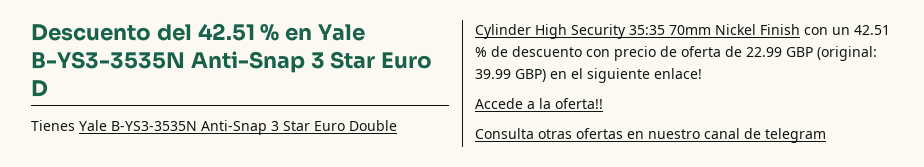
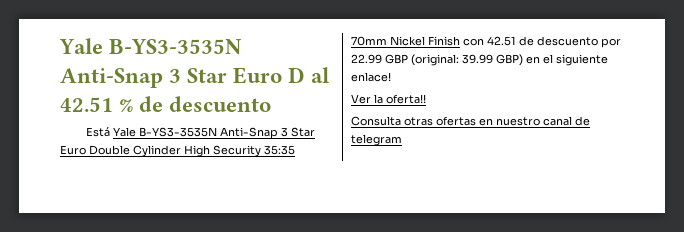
[31,23,313,41] Descuento del 42.51 % en -> (59, 46) none
[31,120,75,131] // Tienes -> [311,67,331,83] [60,96,272,112] [86,127,111,137] al 42.51 % de descuento // Está
[832,25,890,35] [475,46,742,61] un 42.51 % de descuento con precio de oferta de -> [487,36,621,48] 42.51 de descuento por
[475,98,535,109] Accede a -> [351,94,371,104] Ver

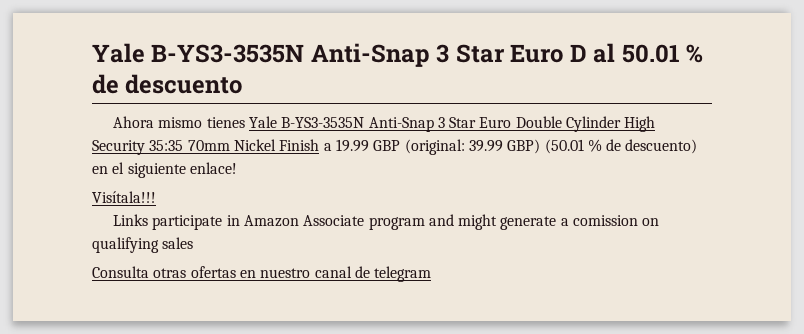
[60,97,113,112] 42.51 -> [621,44,680,63] 50.01
[86,127,111,137] Está -> [112,116,245,128] Ahora mismo tienes
[463,36,621,48] [351,54,608,66] [351,72,391,82] [351,94,426,104] con 42.51 de descuento por 22.99 GBP (original: 39.99 GBP) en el siguiente enlace! // Ver la oferta!! -> [323,139,698,155] [92,162,237,178] [92,191,156,203] [112,214,660,230] [92,237,194,253] a 19.99 GBP (original: 39.99 GBP) (50.01 % de descuento) en el siguiente enlace! // Visítala!!! // Links participate in Amazon Associate program and might generate a comission on qualifying sales

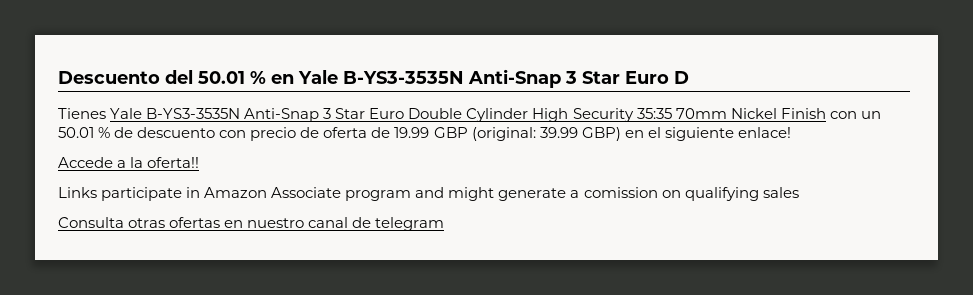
(92, 53) none -> [58,70,294,84] Descuento del 50.01 % en
[593,43,704,63] [92,74,243,94] [112,116,245,128] al 50.01 % de descuento // Ahora mismo tienes -> [58,108,106,119] // Tienes
[323,143,332,151] a -> [829,111,881,119] [58,127,391,141] con un 50.01 % de descuento con precio de oferta de
[544,139,698,154] (50.01 % de descuento) -> (621, 134) none
[92,191,156,203] Visítala!!! -> [58,157,200,168] Accede a la oferta!!

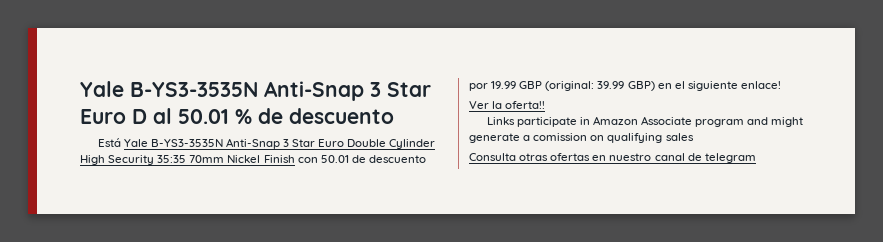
[58,70,294,84] Descuento del 50.01 % en -> (80, 89) none
[58,108,106,119] // Tienes -> [153,108,394,124] [97,138,121,147] al 50.01 % de descuento // Está
[860,111,881,119] [58,127,391,141] un 50.01 % de descuento con precio de oferta de -> [320,155,426,163] [469,83,488,91] 50.01 de descuento por
[58,157,127,168] Accede a -> [469,101,489,109] Ver

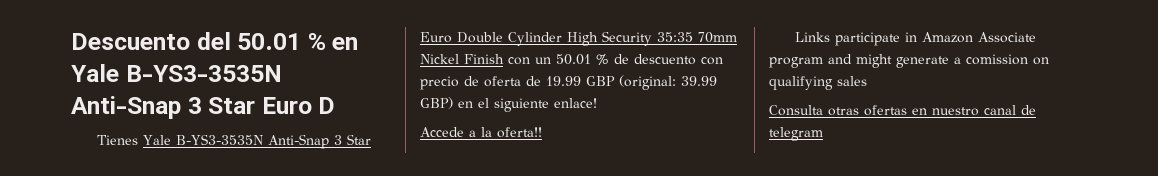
(80, 89) none -> [71,32,359,50] Descuento del 50.01 % en
[153,108,394,124] [97,138,121,147] al 50.01 % de descuento // Está -> [96,135,138,145] // Tienes
[320,155,426,163] [469,83,488,91] 50.01 de descuento por -> [535,54,723,65] [420,76,541,90] un 50.01 % de descuento con precio de oferta de
[469,101,489,109] Ver -> [420,127,476,137] Accede a

